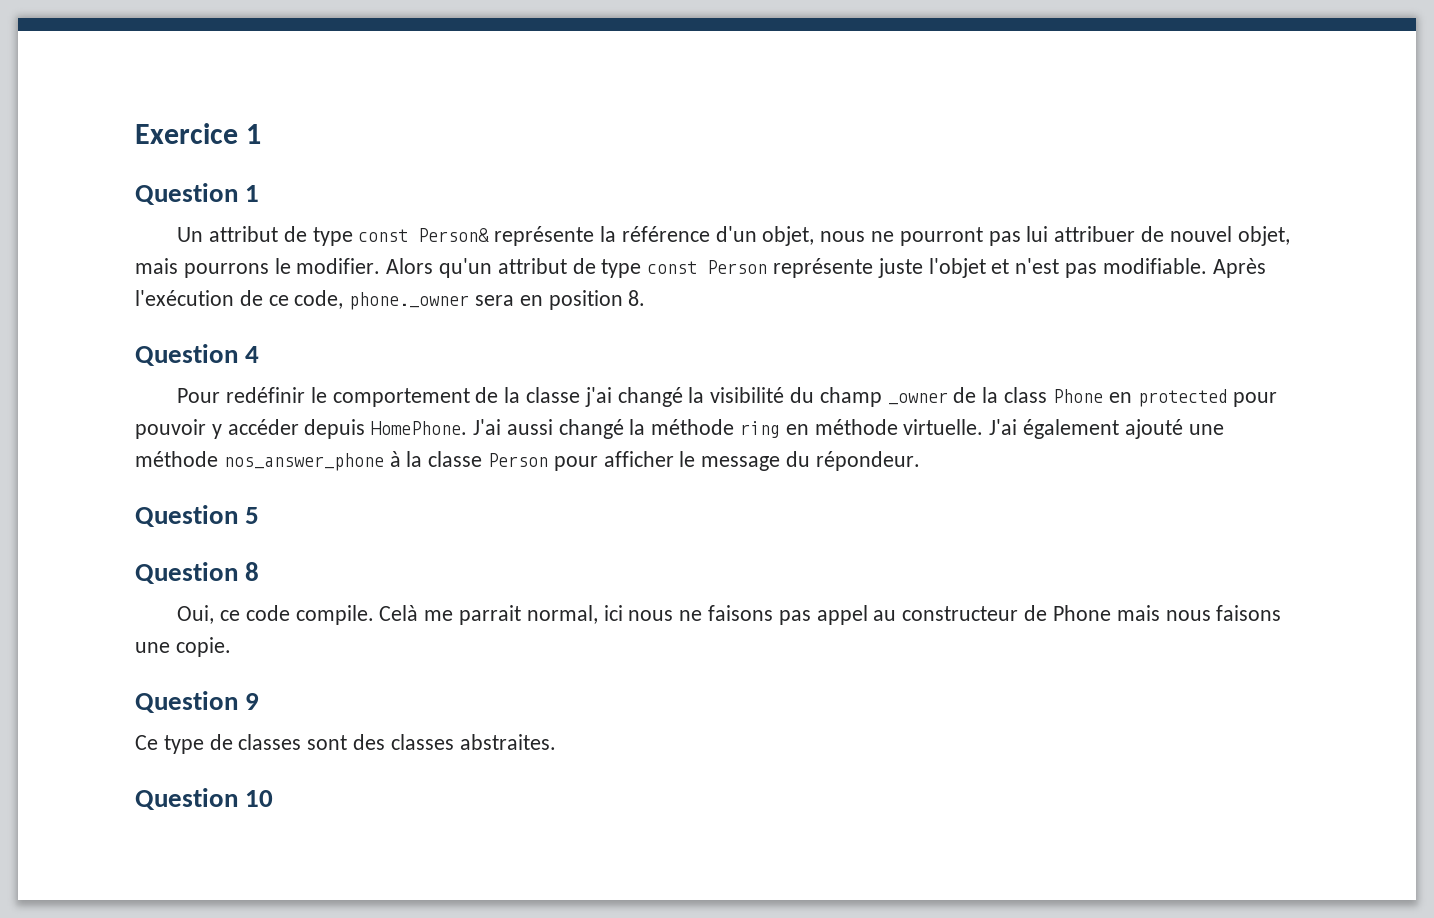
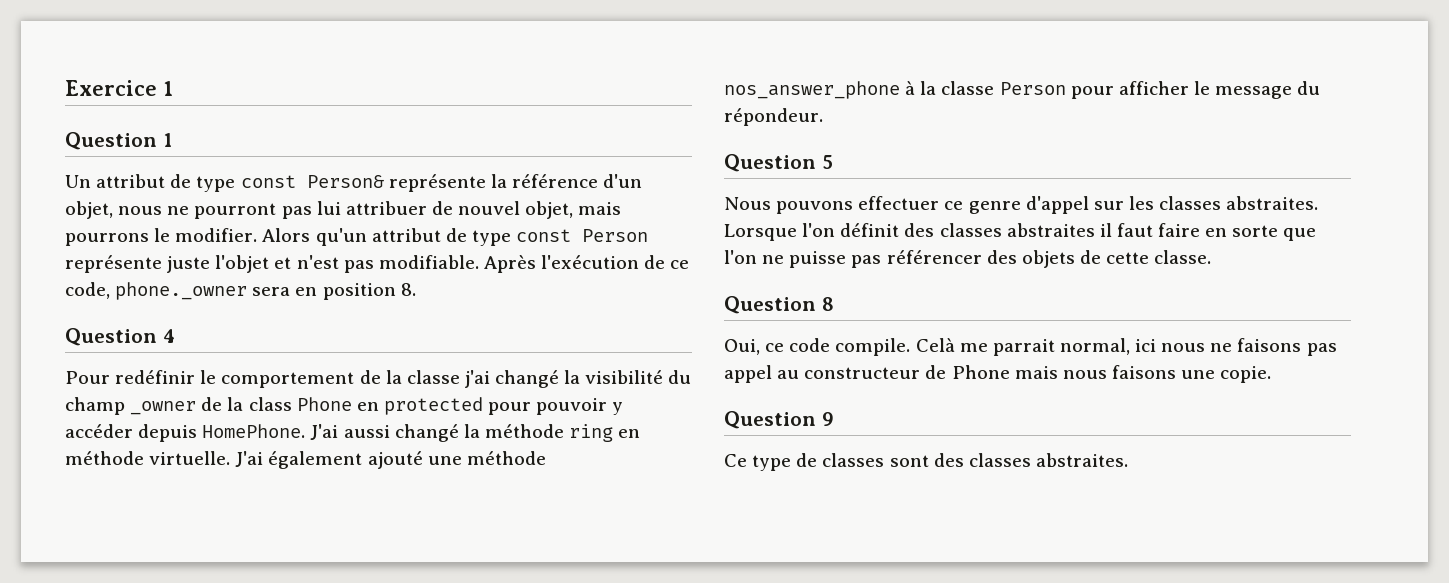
(260, 515) none -> [724,196,1319,214] [724,223,1317,241] [724,250,1212,268] // Nous pouvons effectuer ce genre d'appel sur les classes abstraites. Lorsque l'on définit des classes abstraites il faut faire en sorte que l'on ne puisse pas référencer des objets de cette classe.
[135,788,274,810] // Question 10 -> (1128, 460) none

